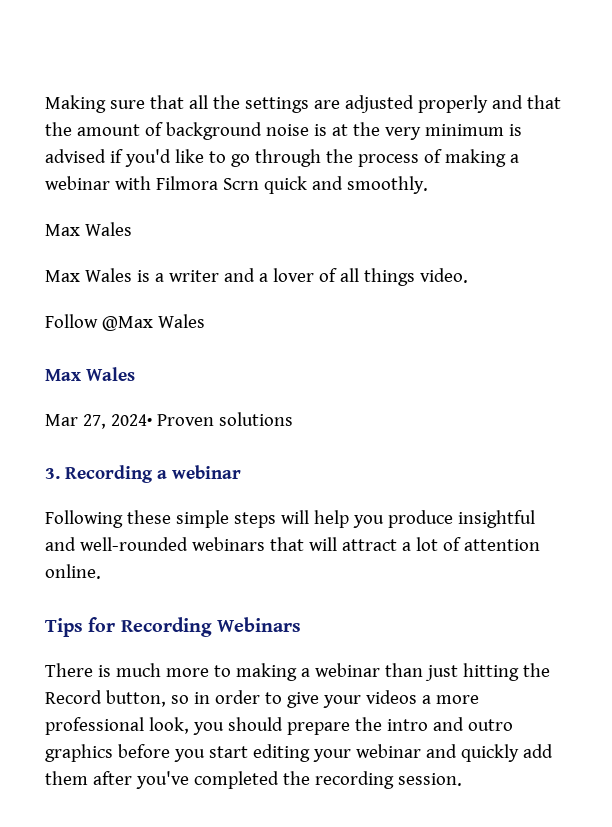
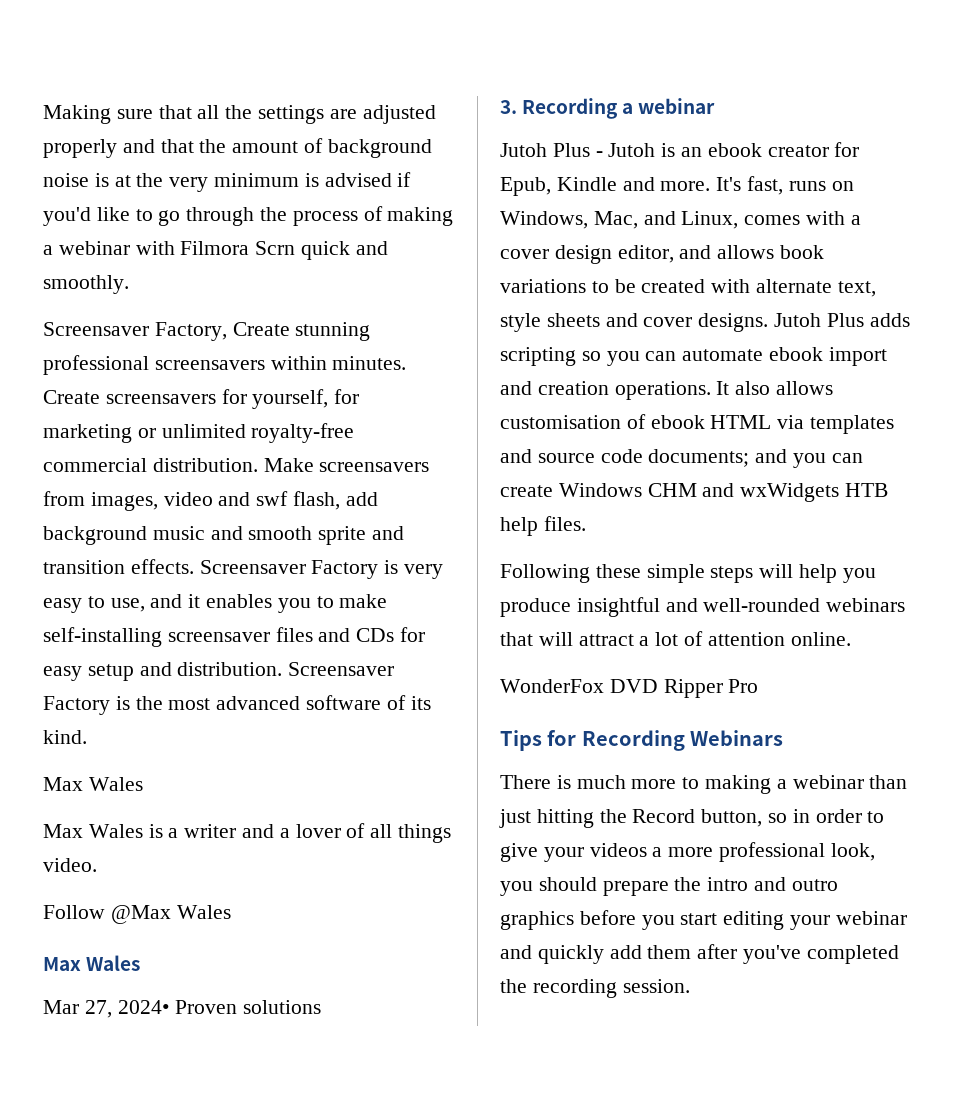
(428, 185) none -> [43,322,371,341] [43,355,407,375] [43,389,360,409] [43,423,355,443] [43,458,430,472] [43,491,378,511] [43,526,405,545] [43,559,444,579] [43,594,388,613] [43,627,426,647] [43,662,395,681] [43,695,431,715] [43,730,87,744] // Screensaver Factory, Create stunning professional screensavers within minutes. Create screensavers for yourself, for marketing or unlimited royalty-free commercial distribution. Make screensavers from images, video and swf flash, add background music and smooth sprite and transition effects. Screensaver Factory is very easy to use, and it enables you to make self-installing screensaver files and CDs for easy setup and distribution. Screensaver Factory is the most advanced software of its kind.
(241, 472) none -> [500,142,860,157] [500,176,854,196] [500,211,861,229] [500,245,825,264] [500,279,876,297] [500,313,910,332] [500,347,887,366] [500,381,834,400] [500,414,895,434] [500,449,863,468] [500,483,889,502] [500,516,586,536] // Jutoh Plus - Jutoh is an ebook creator for Epub, Kindle and more. It's fast, runs on Windows, Mac, and Linux, comes with a cover design editor, and allows book variations to be created with alternate text, style sheets and cover designs. Jutoh Plus adds scripting so you can automate ebook import and creation operations. It also allows customisation of ebook HTML via templates and source code documents; and you can create Windows CHM and wxWidgets HTB help files.
(101, 571) none -> [500,679,759,698] // WonderFox DVD Ripper Pro

